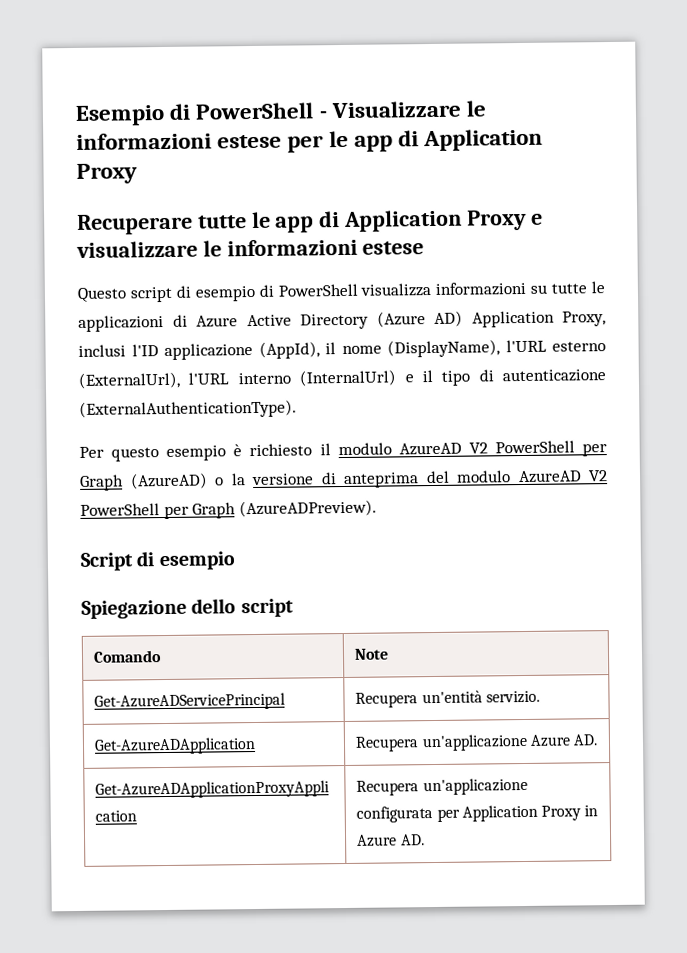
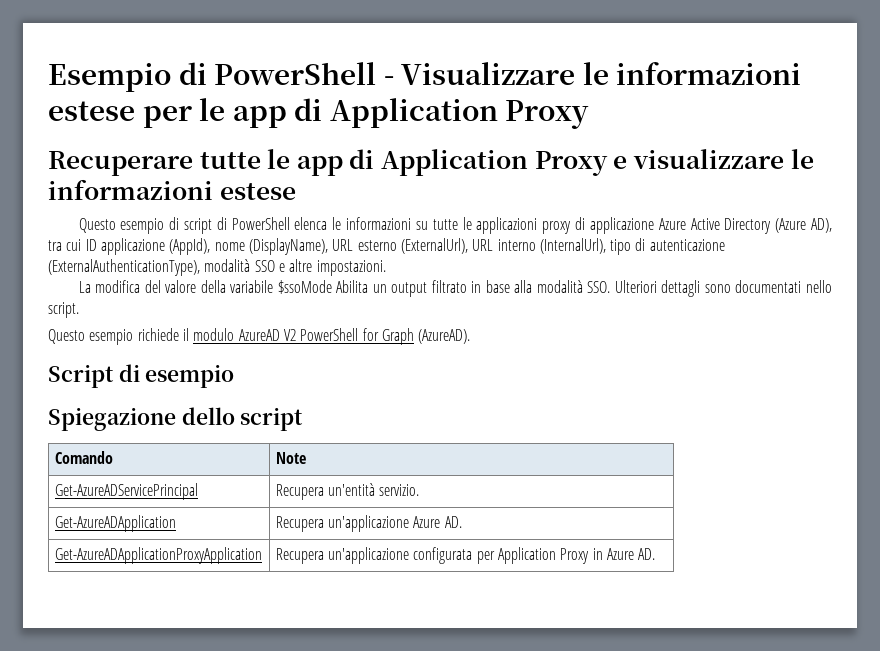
[129,283,432,303] script di esempio di PowerShell visualizza -> [120,217,342,234] esempio di script di PowerShell elenca le
[172,314,188,327] di -> [542,217,654,234] proxy di applicazione
[434,310,606,328] [78,344,159,357] AD) Application Proxy, inclusi l'ID -> [810,218,832,233] [48,239,97,251] AD), tra cui ID
[325,342,336,355] il -> (211, 246) none
[505,339,547,353] l'URL -> [332,239,354,251] URL
[188,369,606,387] [79,399,297,419] [79,443,313,462] l'URL interno (InternalUrl) e il tipo di autenticazione (ExternalAuthenticationType). // Per questo esempio è richiesto -> [472,238,725,255] [48,259,386,276] [78,280,833,297] [48,302,79,318] [48,328,179,345] URL interno (InternalUrl), tipo di autenticazione (ExternalAuthenticationType), modalità SSO e altre impostazioni. // La modifica del valore della variabile $ssoMode Abilita un output filtrato in base alla modalità SSO. Ulteriori dettagli sono documentati nello script. // Questo esempio richiede
[582,443,607,457] [79,470,608,491] [80,499,377,520] per Graph (AzureAD) o la versione di anteprima del modulo AzureAD V2 PowerShell per Graph (AzureADPreview). -> [362,328,471,345] for Graph (AzureAD).

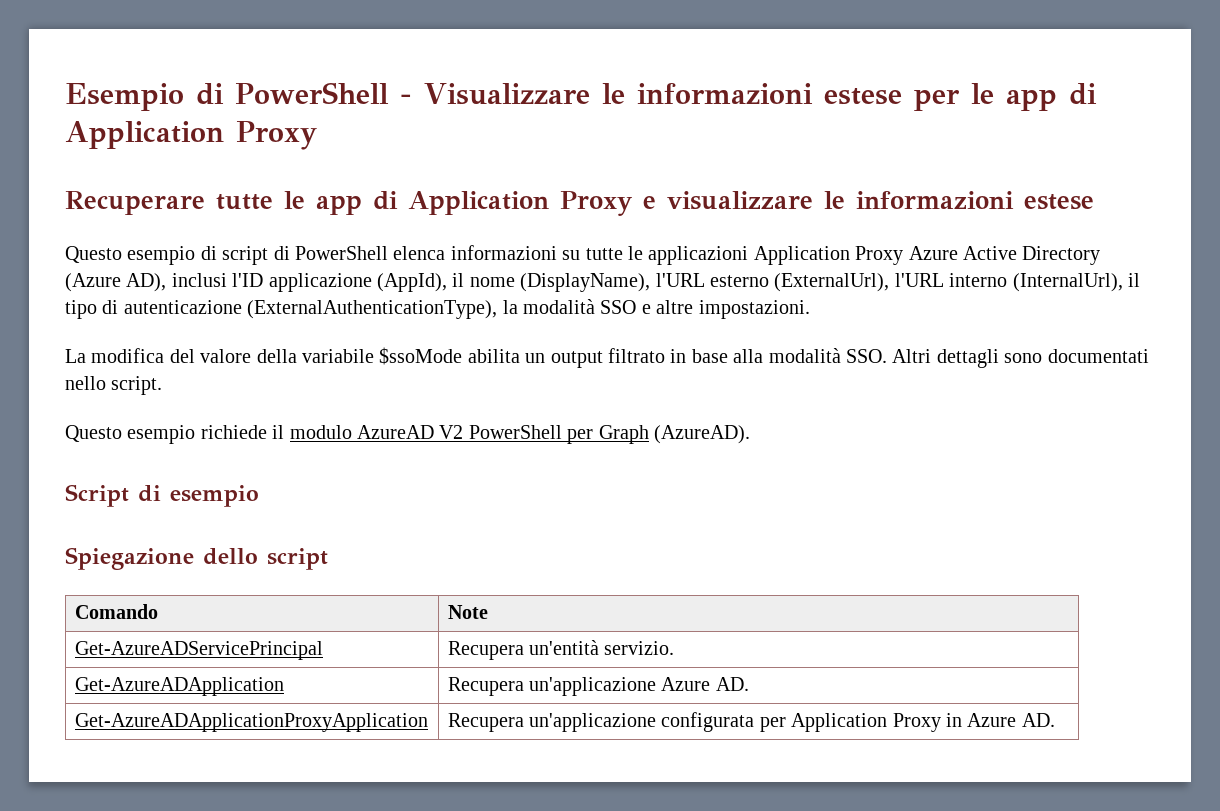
[332,217,342,230] le -> (446, 253) none
[542,217,654,234] proxy di applicazione -> [753,246,904,265] Application Proxy
[48,239,97,251] tra cui ID -> [171,273,264,287] inclusi l'ID
(211, 246) none -> [452,273,465,287] il
[332,239,354,251] URL -> [655,273,705,287] l'URL
[472,239,494,251] URL -> [894,273,944,287] l'URL
(606, 246) none -> [1128,273,1140,287] il
(200, 267) none -> [502,300,518,314] la
[336,280,369,293] Abilita -> [467,349,520,363] abilita
[614,280,657,293] Ulteriori -> [892,349,932,363] Altri
[362,328,379,341] for -> [567,429,594,444] per

